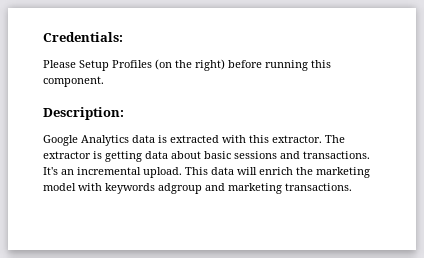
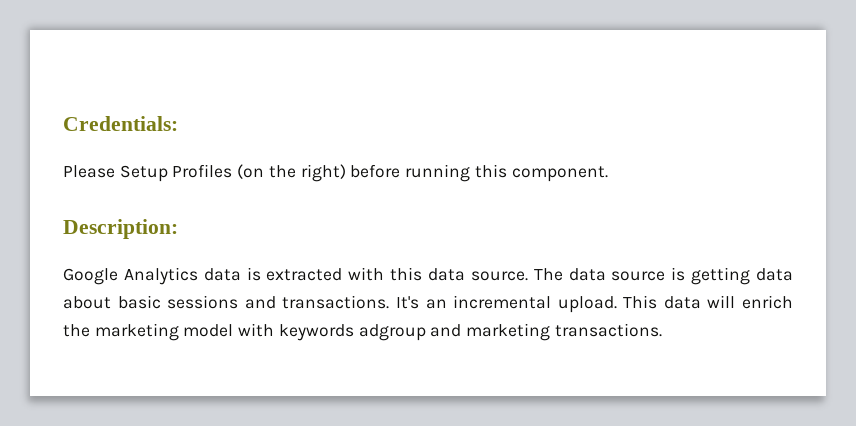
[272,135,345,143] [43,151,91,159] extractor. The extractor -> [427,268,666,281] data source. The data source

